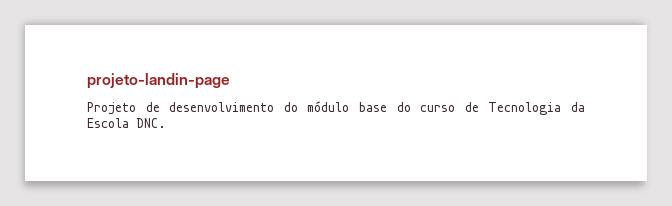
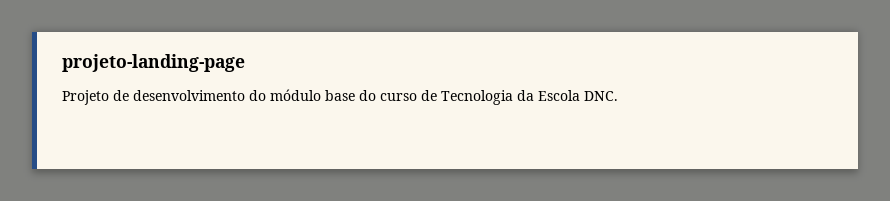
[87,73,230,89] projeto-landin-page -> [62,54,245,72] projeto-landing-page

